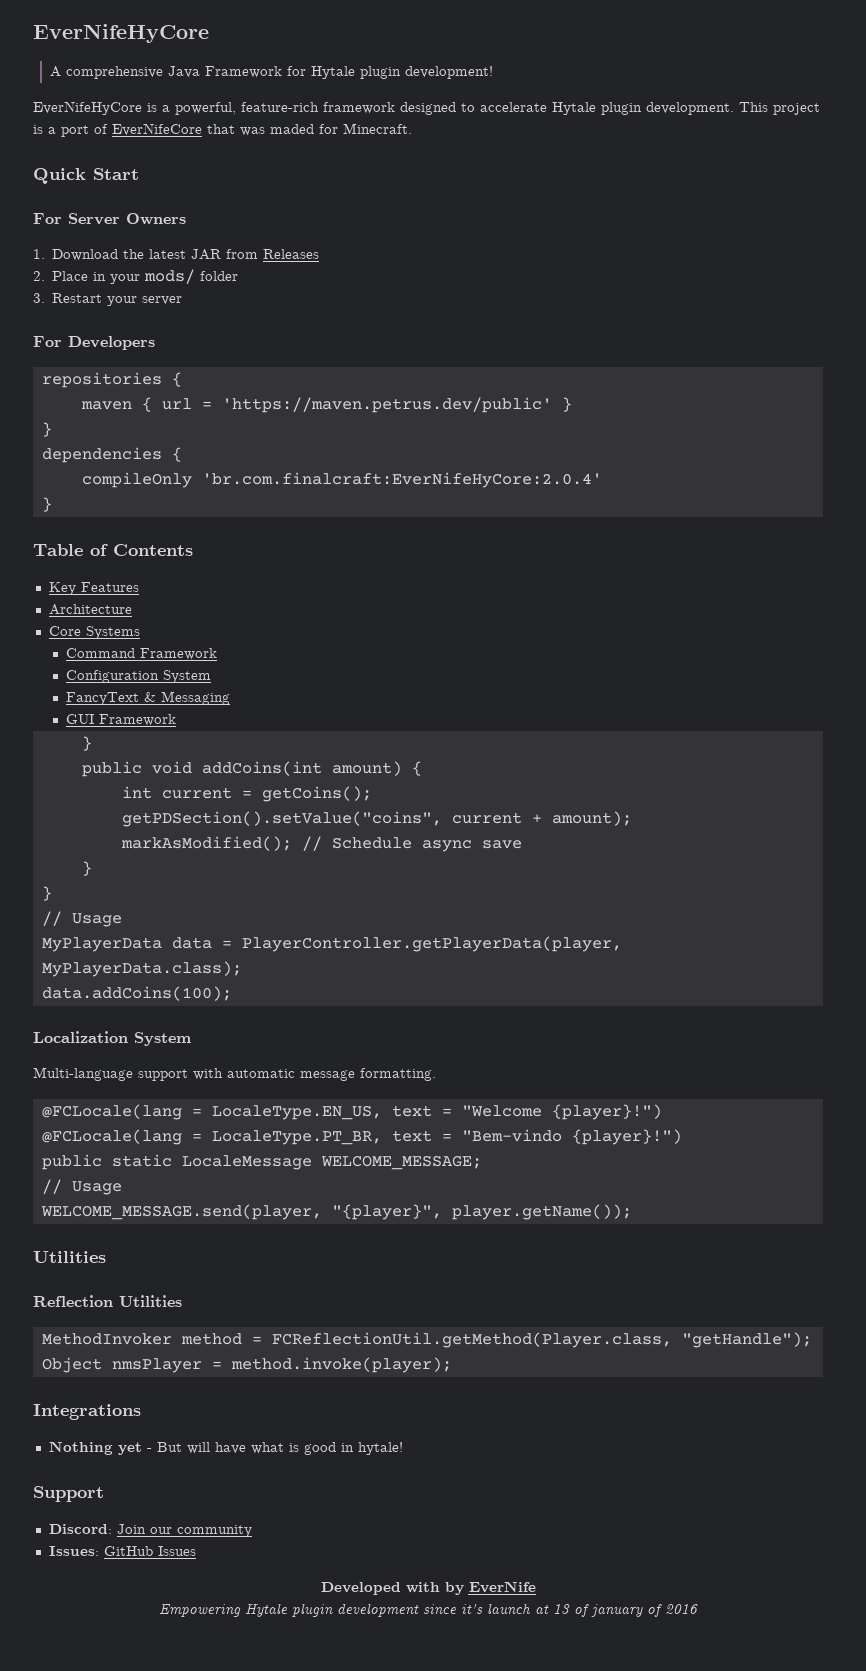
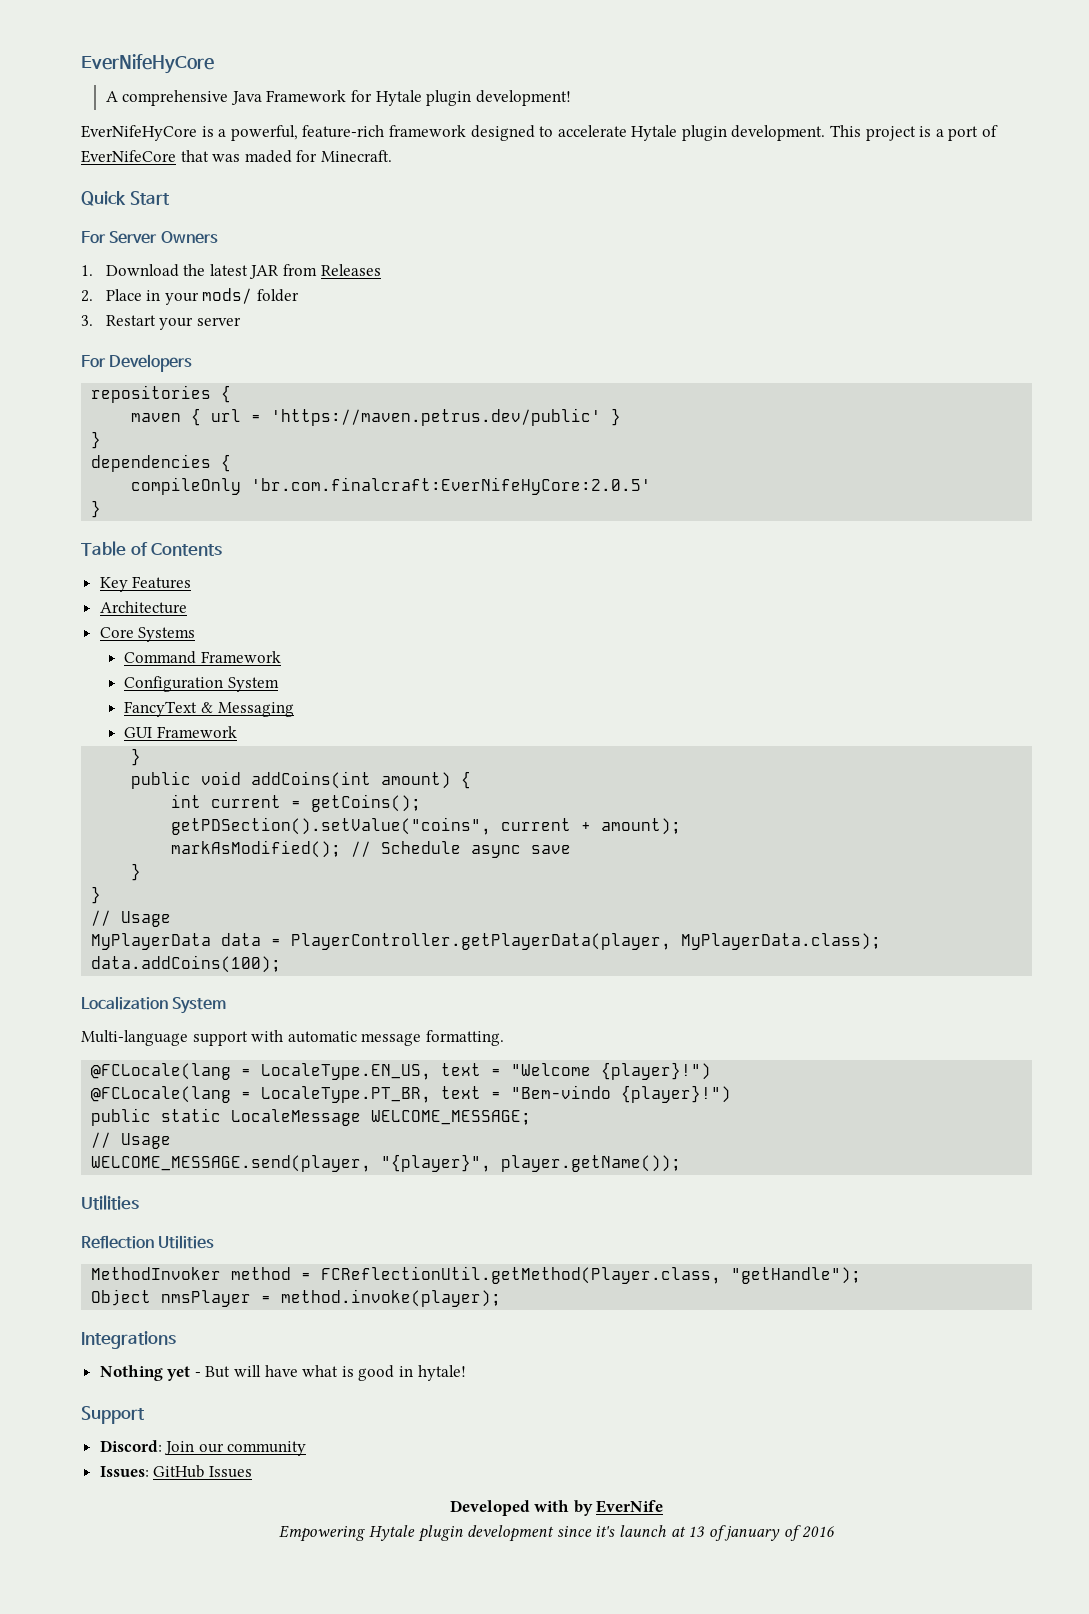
[201,472,602,488] 'br.com.finalcraft:EverNifeHyCore:2.0.4' -> [251,477,652,495] 'br.com.finalcraft:EverNifeHyCore:2.0.5'

